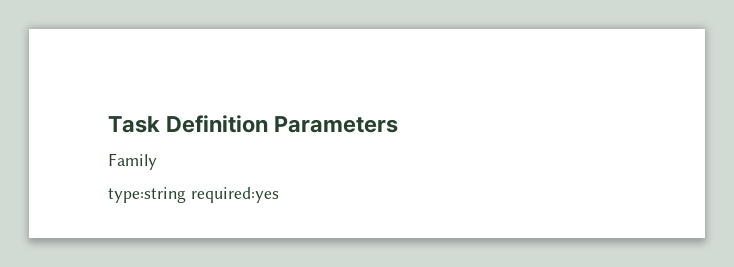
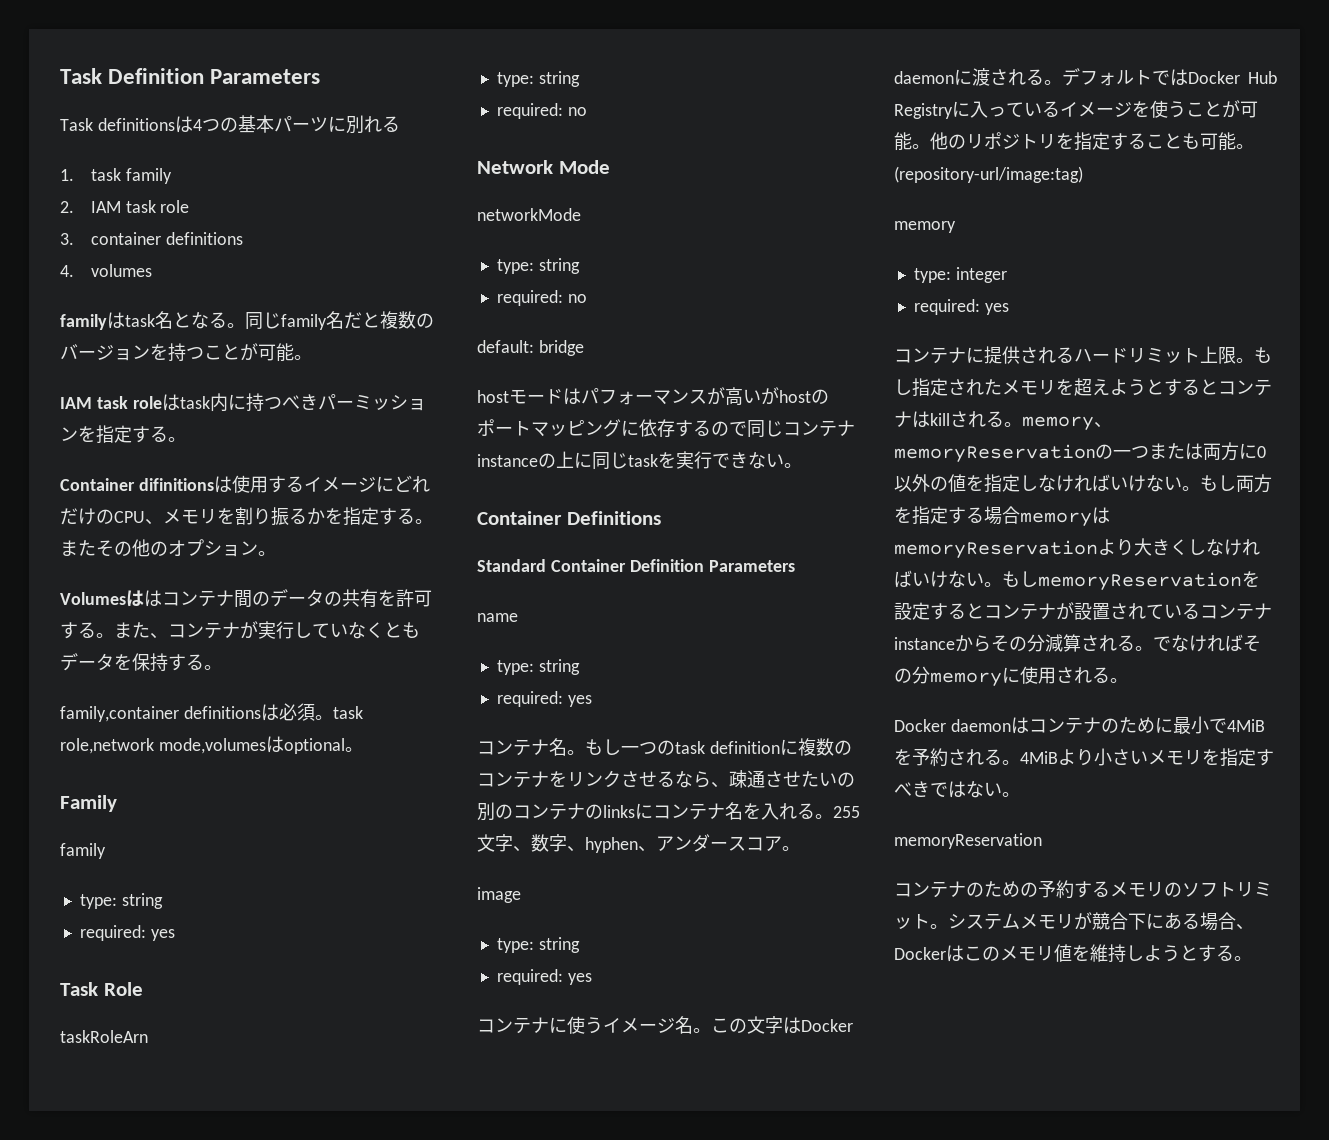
[108,153,157,170] [108,187,279,203] Family // type:string required:yes -> [60,115,400,134] [60,168,172,184] [60,200,190,213] [60,232,243,245] [60,264,152,277] [60,311,434,330] [60,343,312,362] [60,393,426,412] [60,425,186,444] [60,475,430,493] [60,507,433,526] [60,539,276,557] [60,589,432,608] [60,621,420,639] [60,653,222,672] [60,703,363,722] [60,736,363,754] [60,795,117,812] [60,843,106,859] [79,893,163,909] [79,925,175,941] [60,982,143,996] [60,1030,148,1043] [496,71,580,87] [496,103,587,119] [477,160,610,174] [477,208,581,221] [496,258,580,274] [496,290,587,306] [477,340,584,356] [477,387,829,406] [477,419,855,438] [477,451,802,470] [477,511,661,525] [477,559,795,572] [477,613,518,622] [496,659,580,675] [496,691,592,707] [477,738,852,756] [477,770,855,788] [477,802,860,821] [477,834,800,853] [477,887,521,903] [496,937,580,953] [496,969,592,985] [477,1016,853,1034] [894,68,1277,86] [894,100,1258,119] [894,132,1254,151] [894,166,1083,183] [894,221,956,233] [913,267,1007,283] [913,299,1009,315] [894,346,1272,364] [894,378,1272,397] [894,411,1112,431] [894,442,1266,463] [894,474,1272,493] [894,506,1110,527] [894,538,1260,559] [894,570,1260,591] [894,602,1272,620] [894,634,1261,652] [894,666,1128,687] [894,716,1265,734] [894,748,1274,767] [894,781,1020,798] [894,833,1042,849] [894,880,1272,899] [894,912,1254,931] [894,944,1252,963] Task definitionsは4つの基本パーツに別れる // 1. task family // 2. IAM task role // 3. container definitions // 4. volumes // familyはtask名となる。同じfamily名だと複数のバージョンを持つことが可能。 // IAM task roleはtask内に持つべきパーミッションを指定する。 // Container difinitionsは使用するイメージにどれだけのCPU、メモリを割り振るかを指定する。またその他のオプション。 // Volumesははコンテナ間のデータの共有を許可する。また、コンテナが実行していなくともデータを保持する。 // family,container definitionsは必須。task role,network mode,volumesはoptional。 // Family // family // type: string // required: yes // Task Role // taskRoleArn // type: string // required: no // Network Mode // networkMode // type: string // required: no // default: bridge // hostモードはパフォーマンスが高いがhostのポートマッピングに依存するので同じコンテナinstanceの上に同じtaskを実行できない。 // Container Definitions // Standard Container Definition Parameters // name // type: string // required: yes // コンテナ名。もし一つのtask definitionに複数のコンテナをリンクさせるなら、疎通させたいの別のコンテナのlinksにコンテナ名を入れる。255文字、数字、hyphen、アンダースコア。 // image // type: string // required: yes // コンテナに使うイメージ名。この文字はDocker daemonに渡される。デフォルトではDocker Hub Registryに入っているイメージを使うことが可能。他のリポジトリを指定することも可能。(repository-url/image:tag) // memory // type: integer // required: yes // コンテナに提供されるハードリミット上限。もし指定されたメモリを超えようとするとコンテナはkillされる。memory、memoryReservationの一つまたは両方に0以外の値を指定しなければいけない。もし両方を指定する場合memoryはmemoryReservationより大きくしなければいけない。もしmemoryReservationを設定するとコンテナが設置されているコンテナinstanceからその分減算される。でなければその分memoryに使用される。 // Docker daemonはコンテナのために最小で4MiBを予約される。4MiBより小さいメモリを指定すべきではない。 // memoryReservation // コンテナのための予約するメモリのソフトリミット。システムメモリが競合下にある場合、Dockerはこのメモリ値を維持しようとする。

